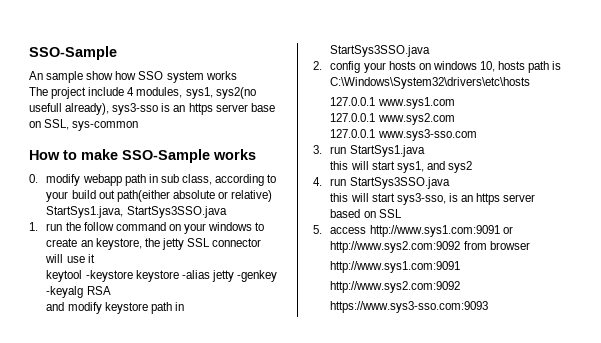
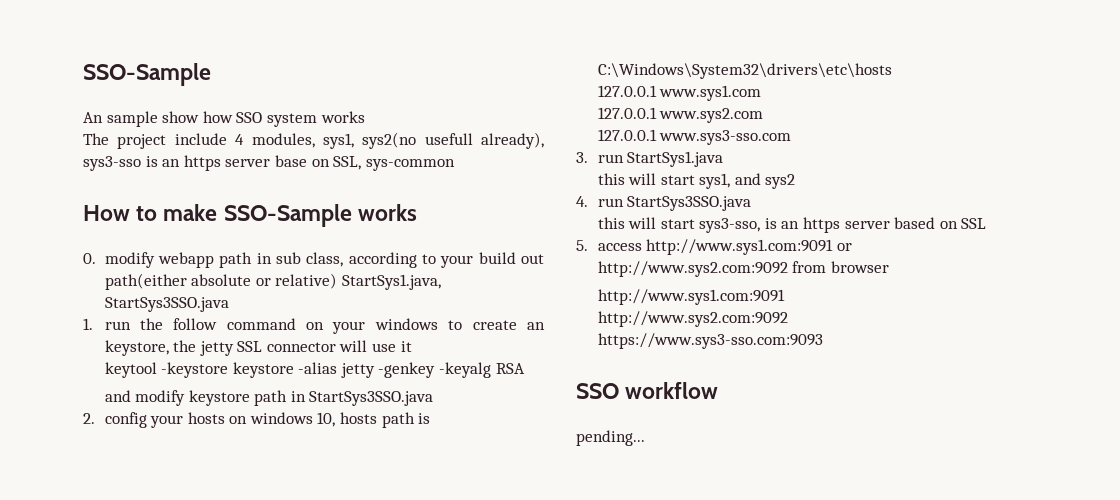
(489, 307) none -> [576,382,719,399] [576,430,645,446] // SSO workflow // pending...

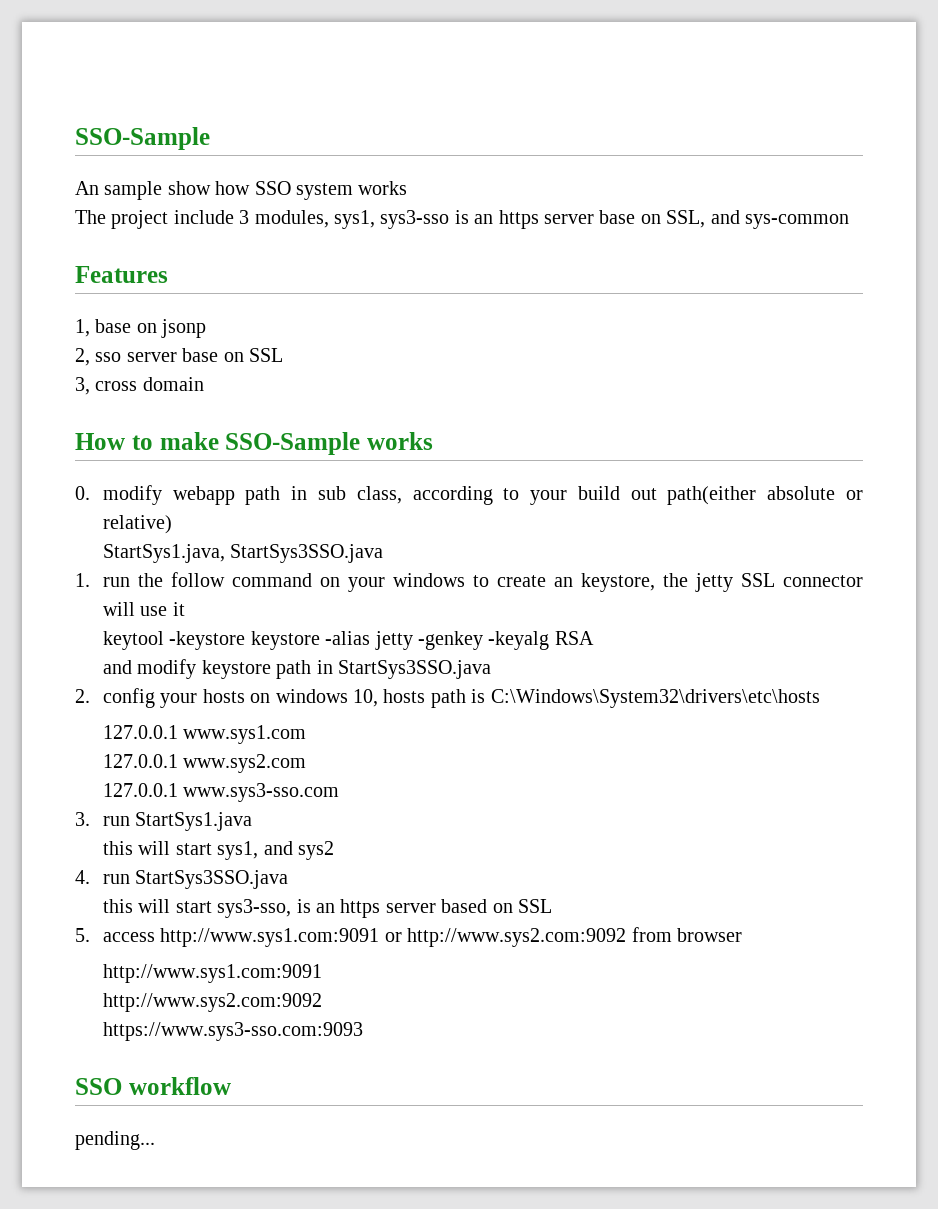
[235,134,245,145] 4 -> [239,210,250,224] 3
[362,132,544,149] sys2(no usefull already), -> (375, 219) none
(362, 163) none -> [710,210,740,224] and
(455, 165) none -> [75,266,168,283] [75,319,207,338] [75,348,283,366] [75,377,204,395] // Features // 1, base on jsonp // 2, sso server base on SSL // 3, cross domain
(338, 281) none -> (172, 524) //

